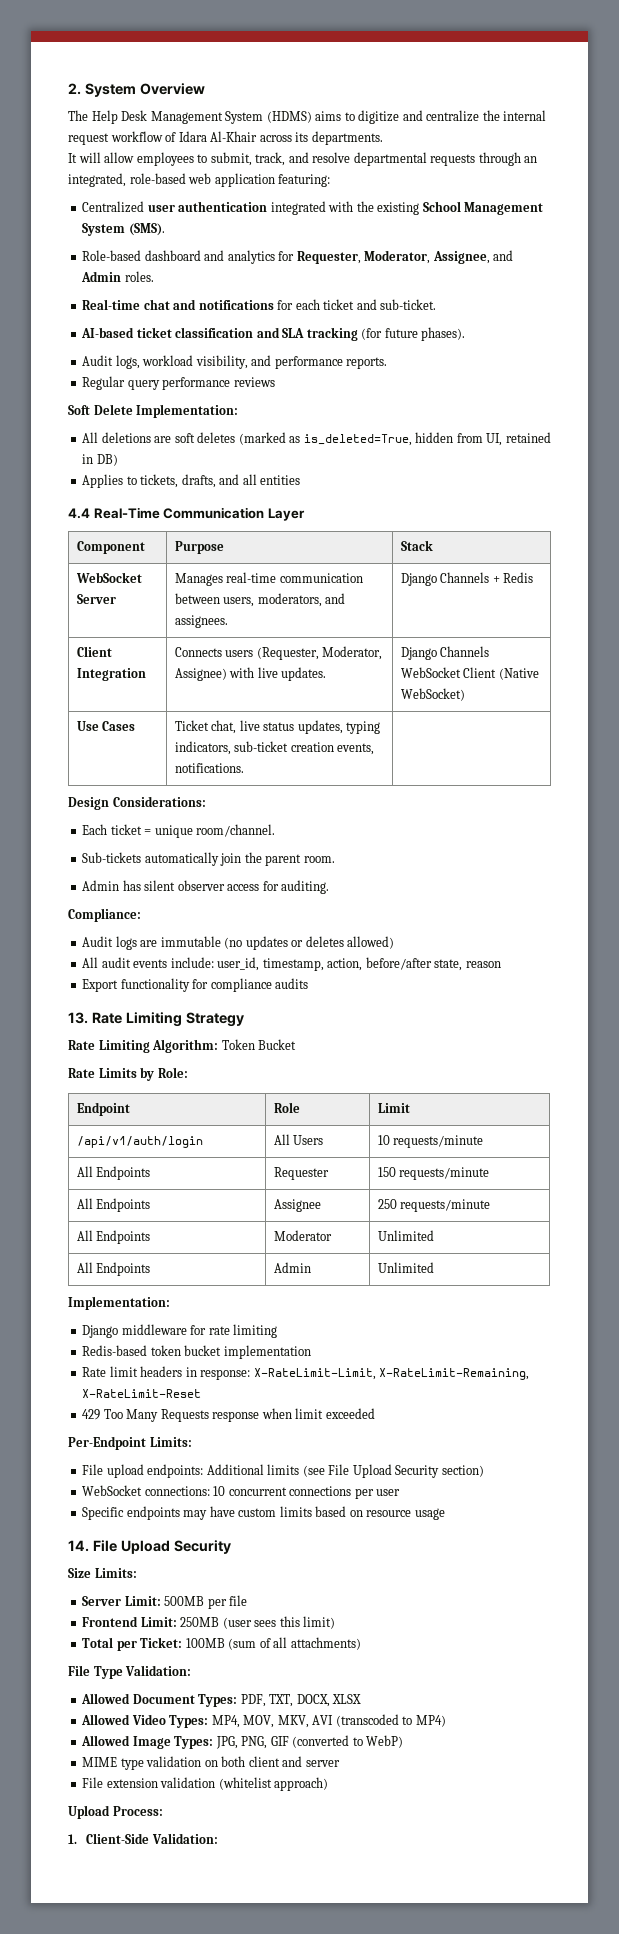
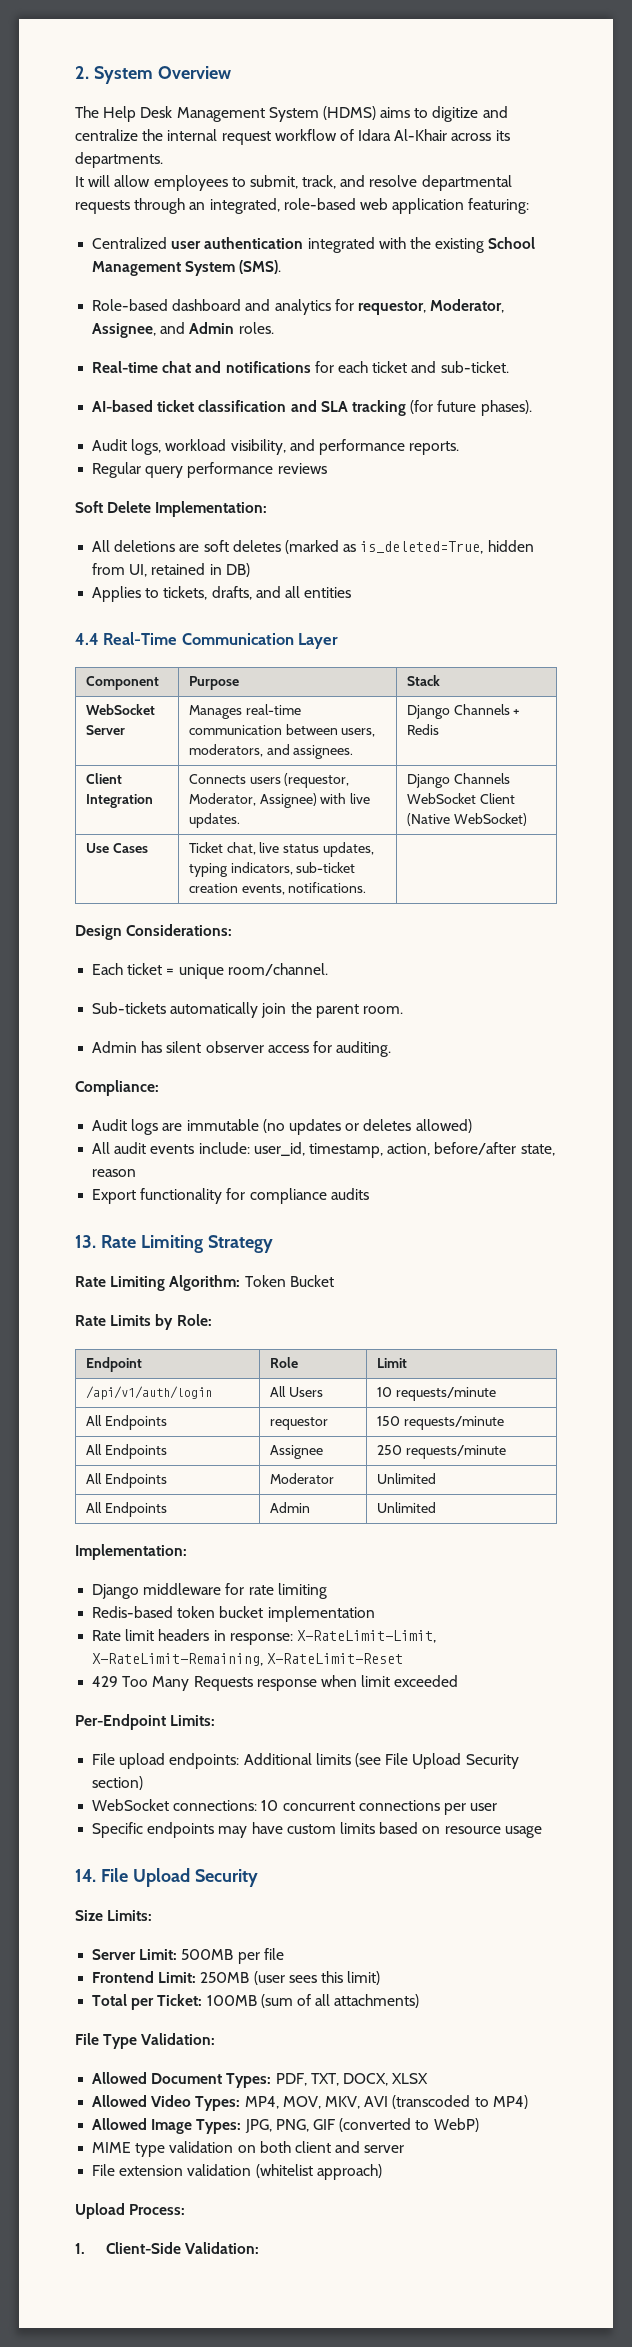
[296,251,361,264] Requester, -> [357,301,426,315] requestor,
[256,647,319,660] (Requester, -> [284,773,350,788] (requestor,
[273,1167,329,1180] Requester -> [269,1417,328,1430] requestor

